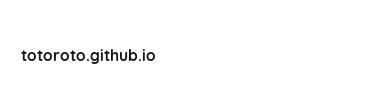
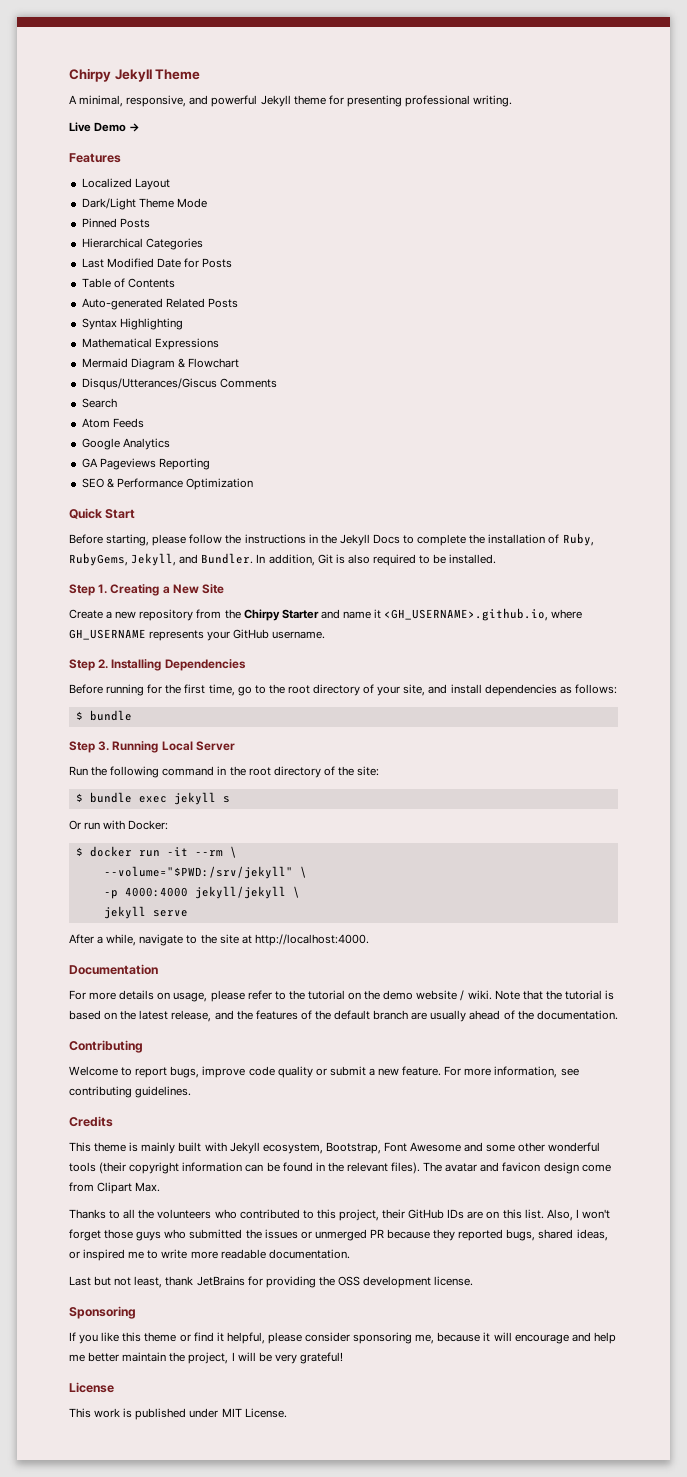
[21,49,156,64] totoroto.github.io -> [69,68,201,82] [69,95,513,107] [69,122,141,132] [69,153,121,163] [81,178,170,190] [81,198,207,210] [81,218,150,228] [81,238,203,250] [81,258,233,268] [81,278,175,288] [81,298,238,310] [81,318,183,330] [81,338,219,350] [81,358,239,370] [81,378,277,390] [81,398,117,408] [81,418,144,428] [81,438,170,450] [81,458,210,470] [81,478,253,490] [69,508,136,519] [69,533,594,546] [69,553,497,566] [69,584,225,596] [69,608,583,621] [69,629,326,641] [69,659,246,671] [69,684,617,696] [75,710,132,721] [69,741,235,753] [69,766,380,778] [75,792,230,805] [69,820,169,830] [75,846,237,858] [103,866,307,879] [103,886,300,899] [103,906,188,919] [69,934,369,946] [69,964,158,975] [69,990,615,1002] [69,1010,618,1022] [69,1040,143,1053] [69,1066,579,1078] [69,1086,192,1098] [69,1116,113,1127] [69,1142,601,1154] [69,1162,611,1174] [69,1182,161,1194] [69,1209,610,1221] [69,1229,608,1241] [69,1249,350,1261] [69,1276,474,1288] [69,1306,136,1319] [69,1332,616,1344] [69,1352,343,1364] [69,1382,114,1393] [69,1408,287,1420] Chirpy Jekyll Theme // A minimal, responsive, and powerful Jekyll theme for presenting professional writing. // Live Demo → // Features // Localized Layout // Dark/Light Theme Mode // Pinned Posts // Hierarchical Categories // Last Modified Date for Posts // Table of Contents // Auto-generated Related Posts // Syntax Highlighting // Mathematical Expressions // Mermaid Diagram & Flowchart // Disqus/Utterances/Giscus Comments // Search // Atom Feeds // Google Analytics // GA Pageviews Reporting // SEO & Performance Optimization // Quick Start // Before starting, please follow the instructions in the Jekyll Docs to complete the installation of Ruby, RubyGems, Jekyll, and Bundler. In addition, Git is also required to be installed. // Step 1. Creating a New Site // Create a new repository from the Chirpy Starter and name it <GH_USERNAME>.github.io, where GH_USERNAME represents your GitHub username. // Step 2. Installing Dependencies // Before running for the first time, go to the root directory of your site, and install dependencies as follows: // $ bundle // Step 3. Running Local Server // Run the following command in the root directory of the site: // $ bundle exec jekyll s // Or run with Docker: // $ docker run -it --rm \ // --volume="$PWD:/srv/jekyll" \ // -p 4000:4000 jekyll/jekyll \ // jekyll serve // After a while, navigate to the site at http://localhost:4000. // Documentation // For more details on usage, please refer to the tutorial on the demo website / wiki. Note that the tutorial is based on the latest release, and the features of the default branch are usually ahead of the documentation. // Contributing // Welcome to report bugs, improve code quality or submit a new feature. For more information, see contributing guidelines. // Credits // This theme is mainly built with Jekyll ecosystem, Bootstrap, Font Awesome and some other wonderful tools (their copyright information can be found in the relevant files). The avatar and favicon design come from Clipart Max. // Thanks to all the volunteers who contributed to this project, their GitHub IDs are on this list. Also, I won't forget those guys who submitted the issues or unmerged PR because they reported bugs, shared ideas, or inspired me to write more readable documentation. // Last but not least, thank JetBrains for providing the OSS development license. // Sponsoring // If you like this theme or find it helpful, please consider sponsoring me, because it will encourage and help me better maintain the project, I will be very grateful! // License // This work is published under MIT License.

